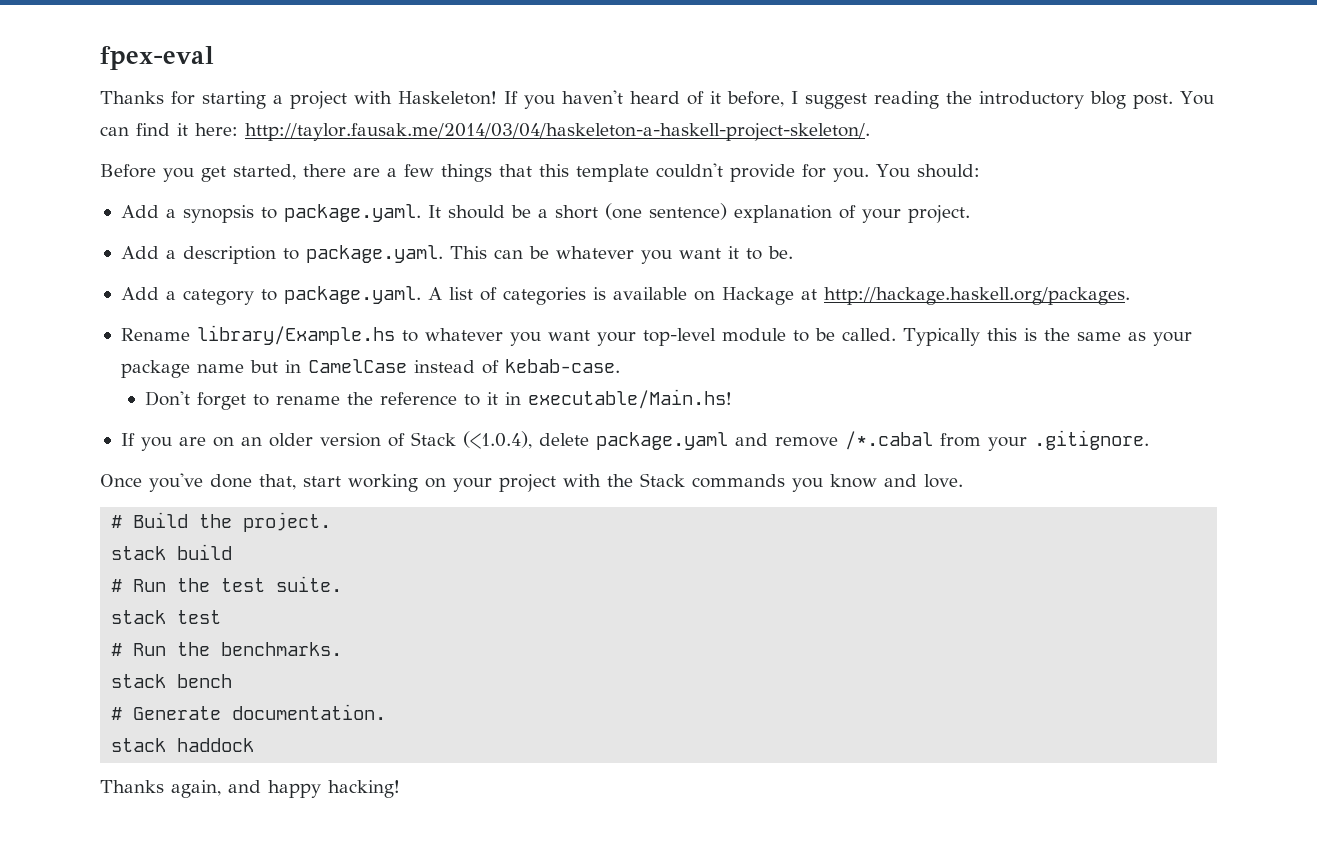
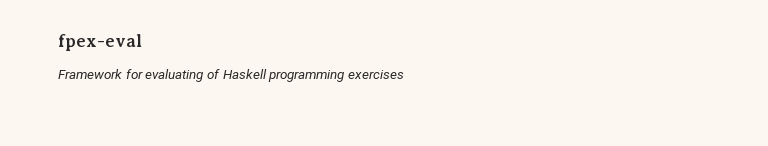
[100,90,1214,109] [100,123,870,141] [100,163,980,182] [120,203,970,223] [120,245,793,264] [120,286,1130,305] [120,325,1192,346] [120,359,620,378] [145,389,733,410] [120,430,1149,451] [100,473,963,492] [111,512,332,532] [111,544,233,560] [111,576,343,592] [111,610,222,624] [111,642,343,656] [111,674,233,688] [111,704,387,720] [111,738,255,752] [100,780,400,798] Thanks for starting a project with Haskeleton! If you haven't heard of it before, I suggest reading the introductory blog post. You can find it here: http://taylor.fausak.me/2014/03/04/haskeleton-a-haskell-project-skeleton/. // Before you get started, there are a few things that this template couldn't provide for you. You should: // Add a synopsis to package.yaml. It should be a short (one sentence) explanation of your project. // Add a description to package.yaml. This can be whatever you want it to be. // Add a category to package.yaml. A list of categories is available on Hackage at http://hackage.haskell.org/packages. // Rename library/Example.hs to whatever you want your top-level module to be called. Typically this is the same as your package name but in CamelCase instead of kebab-case. // Don't forget to rename the reference to it in executable/Main.hs! // If you are on an older version of Stack (<1.0.4), delete package.yaml and remove /*.cabal from your .gitignore. // Once you've done that, start working on your project with the Stack commands you know and love. // # Build the project. // stack build // # Run the test suite. // stack test // # Run the benchmarks. // stack bench // # Generate documentation. // stack haddock // Thanks again, and happy hacking! -> [58,69,404,82] Framework for evaluating of Haskell programming exercises

